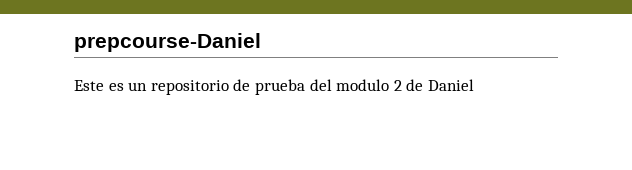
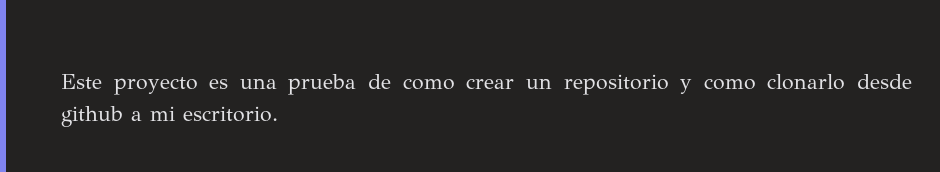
[74,33,261,52] [74,79,474,95] prepcourse-Daniel // Este es un repositorio de prueba del modulo 2 de Daniel -> [61,74,913,95] [61,106,278,127] Este proyecto es una prueba de como crear un repositorio y como clonarlo desde github a mi escritorio.

